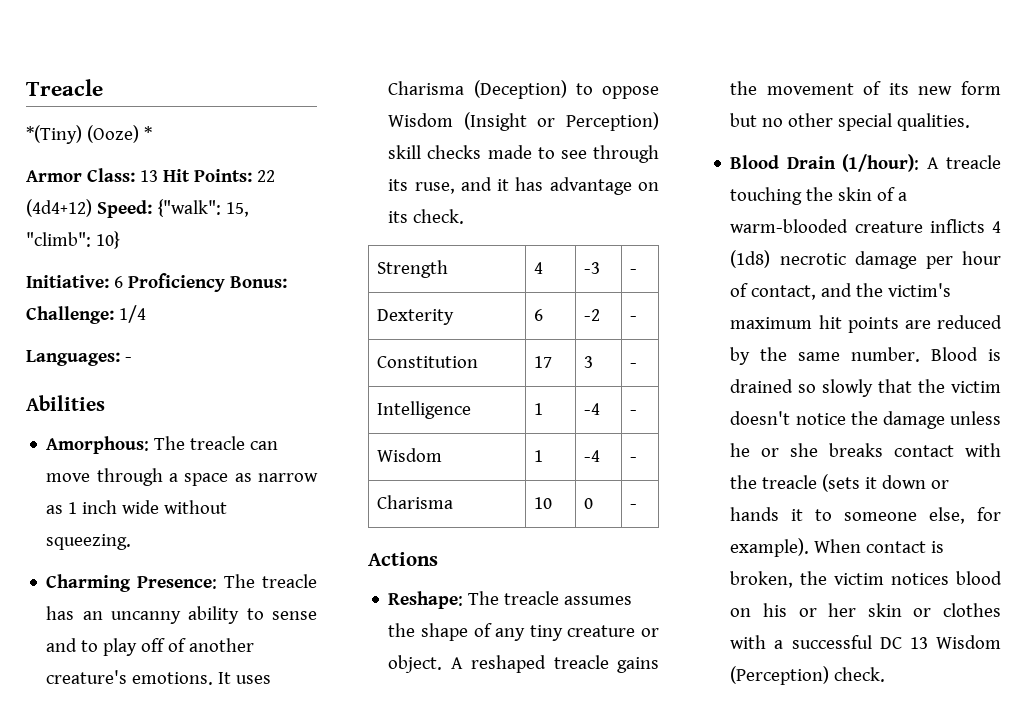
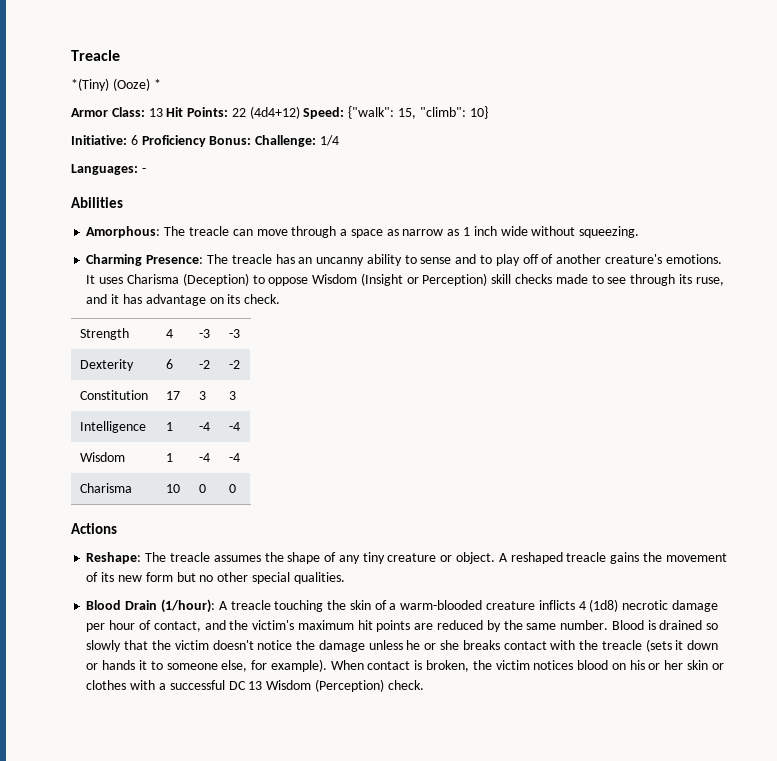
[630,269,638,274] - -> [228,329,240,338] -3
[630,316,638,321] - -> [228,360,240,369] -2
[630,363,638,368] - -> [228,391,236,400] 3
[630,410,638,415] - -> [228,422,240,431] -4
[630,457,638,462] - -> [228,453,240,462] -4
[630,504,638,509] - -> [228,484,236,493] 0

